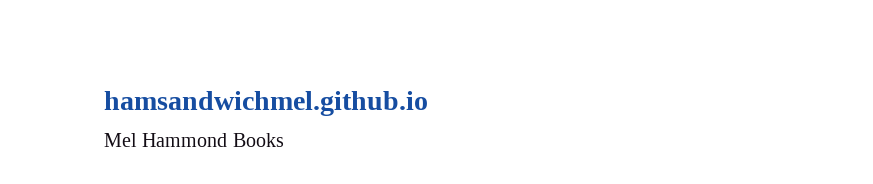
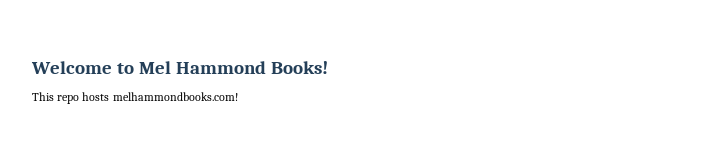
[104,91,428,116] [104,133,284,147] hamsandwichmel.github.io // Mel Hammond Books -> [31,61,328,74] [32,92,238,104] Welcome to Mel Hammond Books! // This repo hosts melhammondbooks.com!

